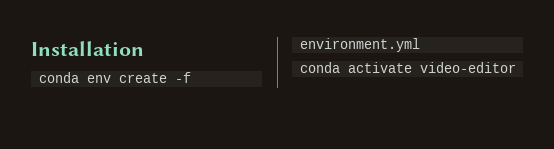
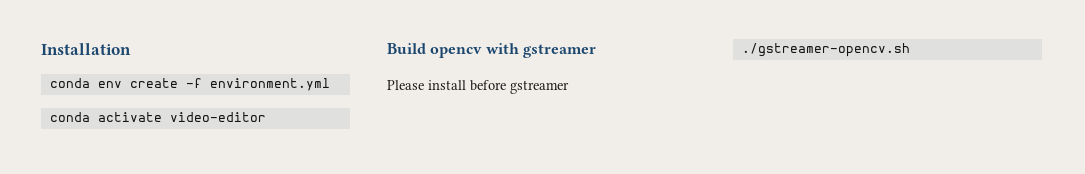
(516, 67) none -> [387,43,596,58] [387,80,569,94] [741,43,910,57] // Build opencv with gstreamer // Please install before gstreamer // ./gstreamer-opencv.sh

